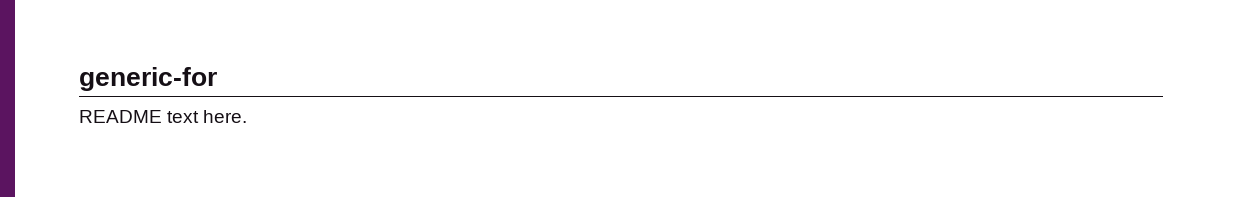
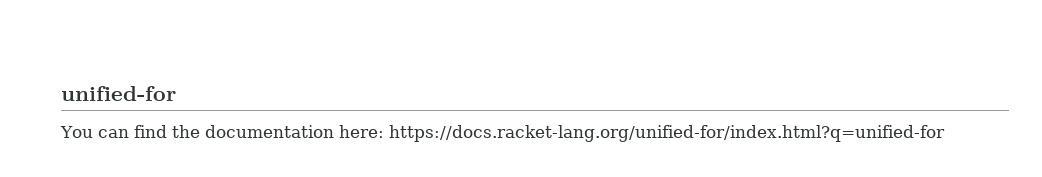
[79,67,217,91] [79,110,248,123] generic-for // README text here. -> [61,86,176,101] [60,125,945,142] unified-for // You can find the documentation here: https://docs.racket-lang.org/unified-for/index.html?q=unified-for

